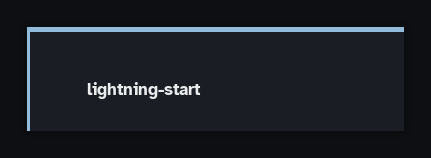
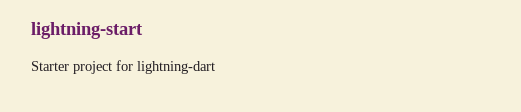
(201, 90) none -> [31,60,215,74] // Starter project for lightning-dart

